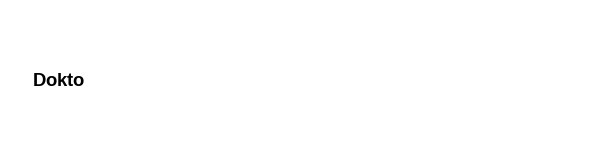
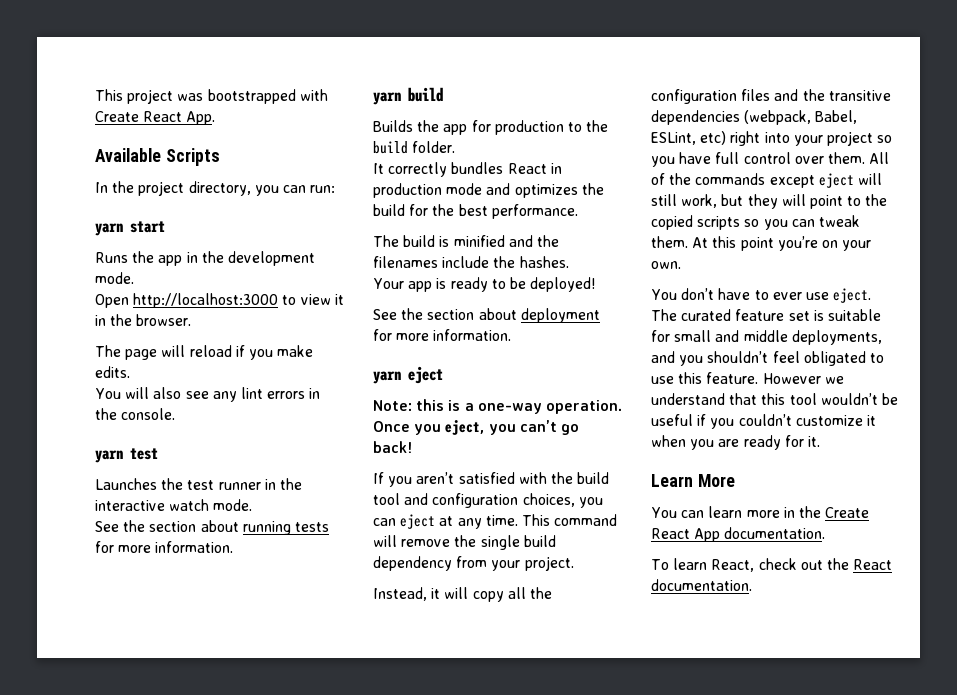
[33,73,84,86] Dokto -> [95,89,328,104] [95,111,216,125] [95,148,220,166] [95,181,336,196] [95,221,165,236] [95,251,315,266] [95,272,134,284] [95,293,344,308] [95,314,192,326] [95,345,314,360] [95,366,130,378] [95,387,321,402] [95,408,176,420] [95,448,158,463] [95,478,302,490] [95,499,253,511] [95,520,329,535] [95,541,234,553] [373,87,443,105] [373,120,609,135] [373,141,456,154] [373,162,562,177] [373,183,604,198] [373,204,578,219] [373,235,559,247] [373,256,569,268] [373,277,596,292] [373,308,600,323] [373,329,512,341] [373,366,443,384] [373,399,622,414] [373,420,579,435] [373,441,412,453] [373,472,610,487] [373,493,603,508] [373,514,618,529] [373,535,556,550] [373,556,574,571] [373,587,552,602] [651,89,891,104] [651,110,858,125] [651,131,893,146] [651,152,890,167] [651,173,882,188] [651,194,888,209] [651,215,860,230] [651,236,872,251] [651,261,681,269] [651,288,872,303] [651,309,881,321] [651,330,882,345] [651,351,884,366] [651,372,844,384] [651,393,898,405] [651,414,876,429] [651,435,820,450] [651,474,735,487] [651,506,870,518] [651,527,826,542] [651,558,893,572] [651,579,752,591] This project was bootstrapped with Create React App. // Available Scripts // In the project directory, you can run: // yarn start // Runs the app in the development mode. // Open http://localhost:3000 to view it in the browser. // The page will reload if you make edits. // You will also see any lint errors in the console. // yarn test // Launches the test runner in the interactive watch mode. // See the section about running tests for more information. // yarn build // Builds the app for production to the build folder. // It correctly bundles React in production mode and optimizes the build for the best performance. // The build is minified and the filenames include the hashes. // Your app is ready to be deployed! // See the section about deployment for more information. // yarn eject // Note: this is a one-way operation. Once you eject, you can’t go back! // If you aren’t satisfied with the build tool and configuration choices, you can eject at any time. This command will remove the single build dependency from your project. // Instead, it will copy all the configuration files and the transitive dependencies (webpack, Babel, ESLint, etc) right into your project so you have full control over them. All of the commands except eject will still work, but they will point to the copied scripts so you can tweak them. At this point you’re on your own. // You don’t have to ever use eject. The curated feature set is suitable for small and middle deployments, and you shouldn’t feel obligated to use this feature. However we understand that this tool wouldn’t be useful if you couldn’t customize it when you are ready for it. // Learn More // You can learn more in the Create React App documentation. // To learn React, check out the React documentation.

